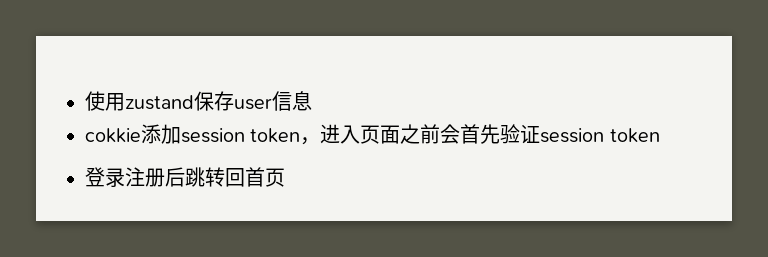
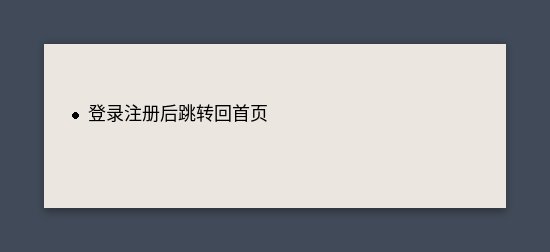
[85,91,312,111] [85,124,660,145] 使用zustand保存user信息 // cokkie添加session token，进入页面之前会首先验证session token // -> (87, 113) none

